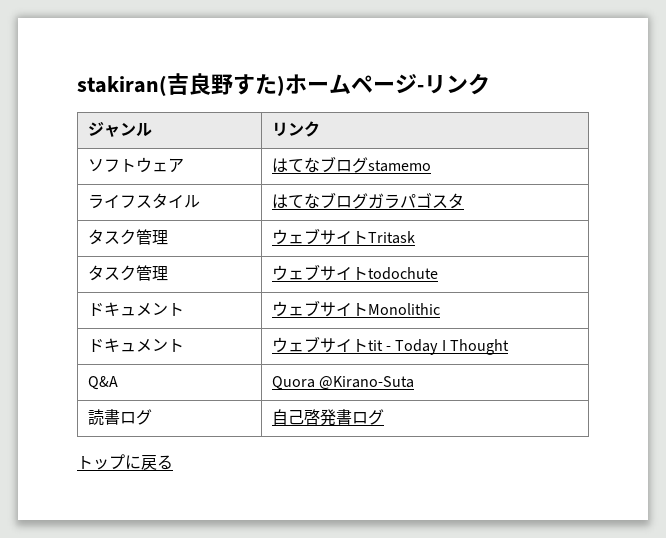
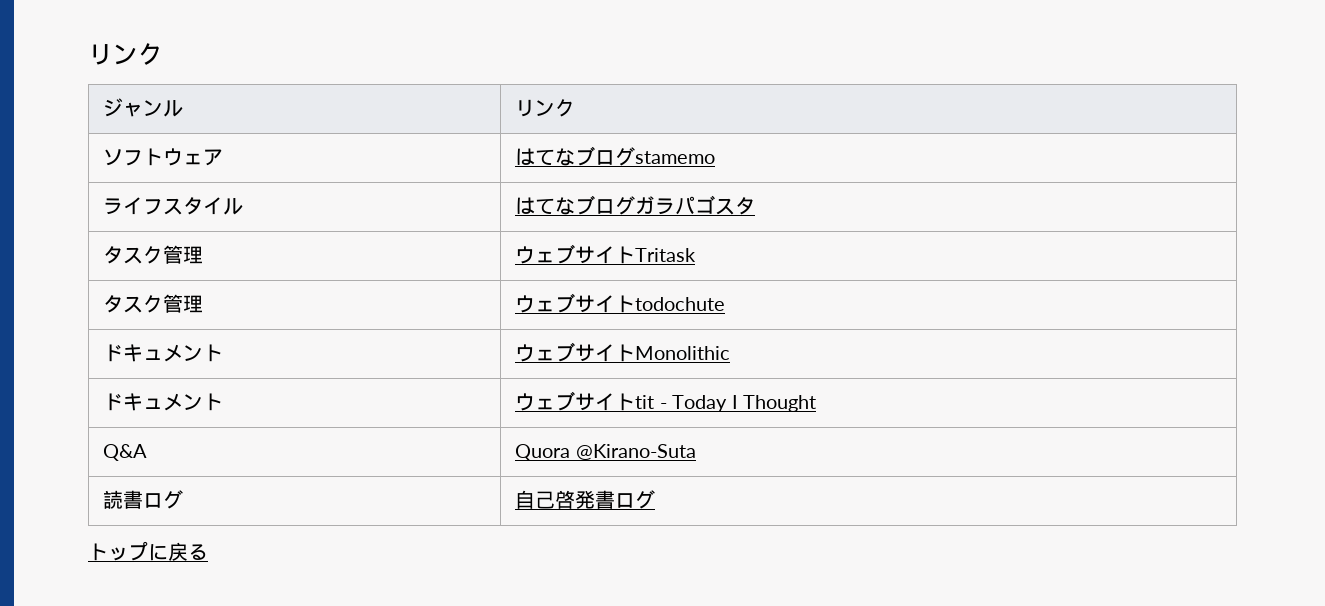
[77,73,424,96] stakiran(吉良野すた)ホームページ- -> (88, 54) none

